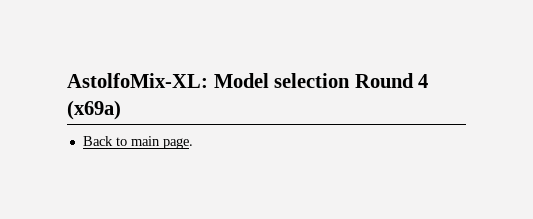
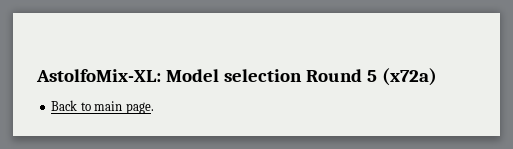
[418,74,429,88] [67,100,121,120] 4 (x69a) -> [366,68,437,86] 5 (x72a)

